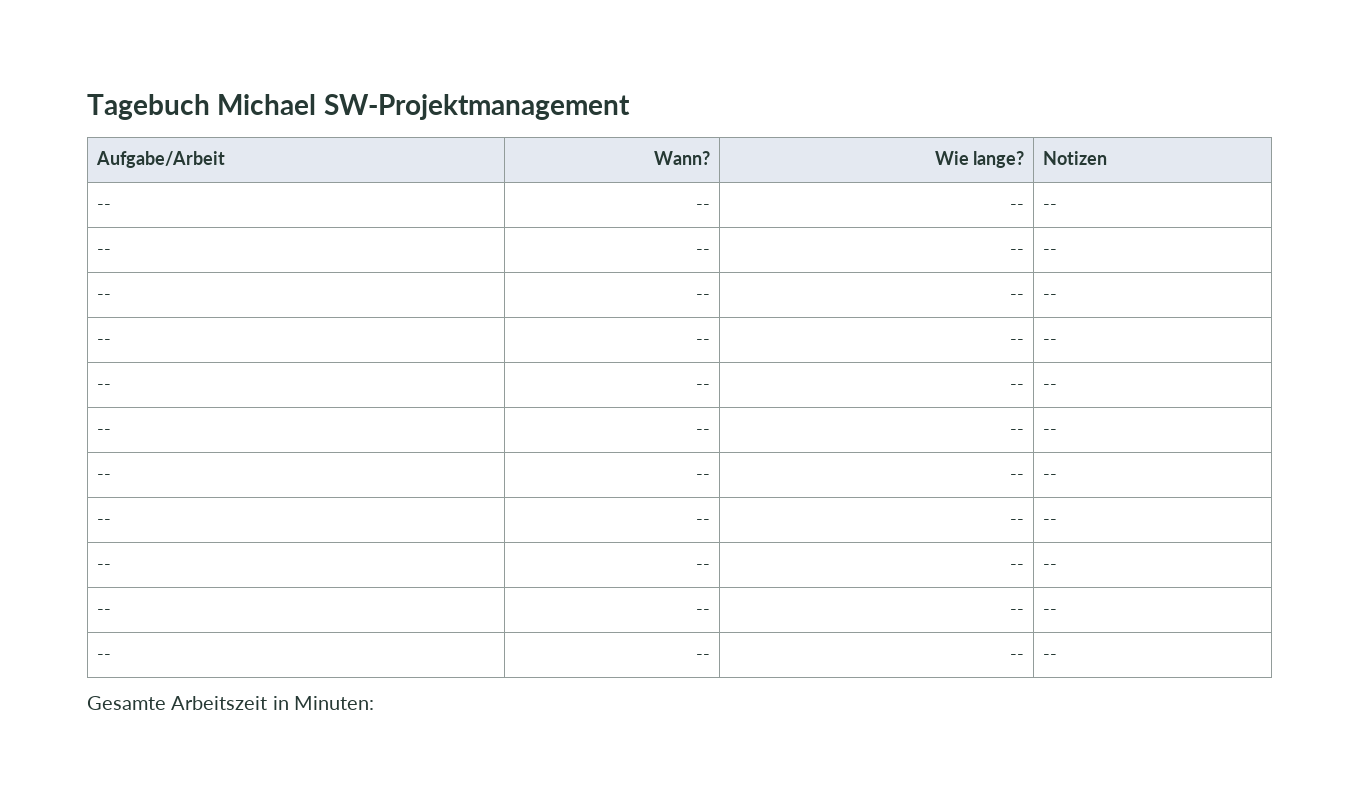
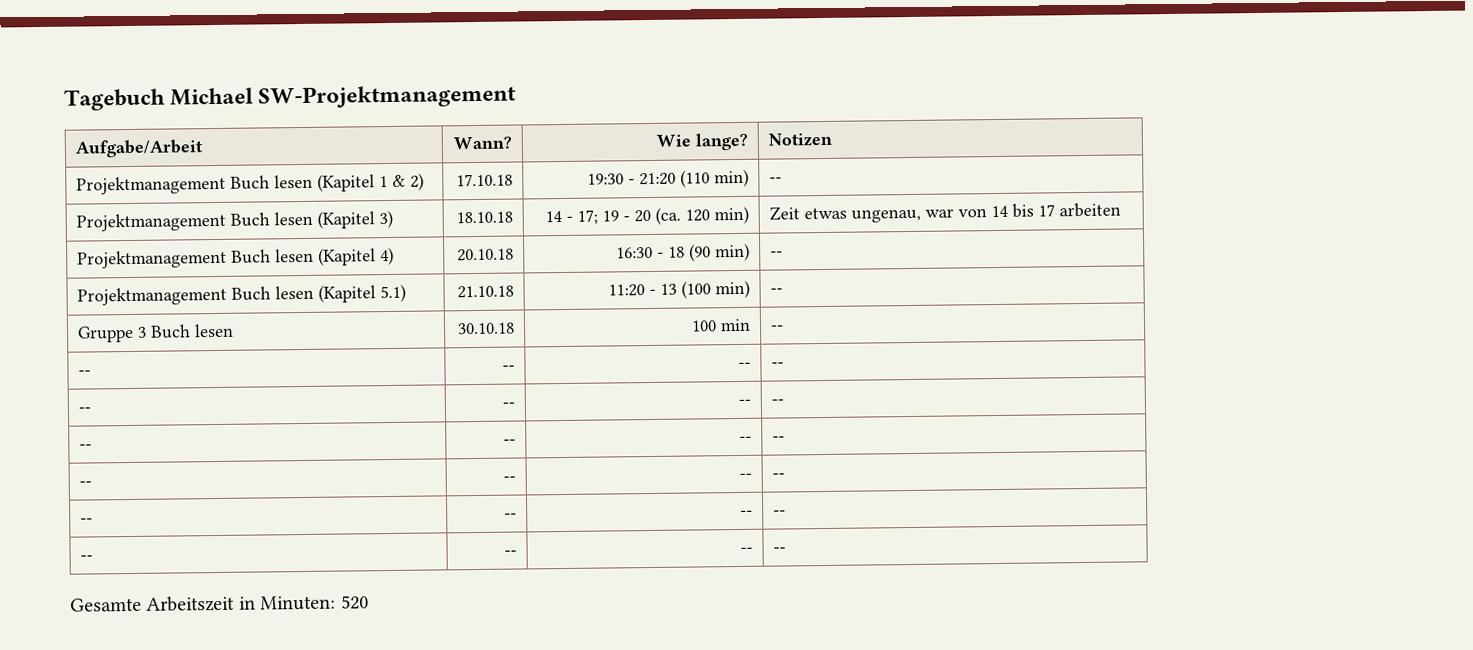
[96,204,111,210] [696,204,711,210] [1010,204,1025,210] [1042,204,1057,210] [96,249,111,255] [696,249,711,255] [1010,249,1025,255] [1042,249,1057,255] [96,294,111,300] [696,294,711,300] [1010,294,1025,300] [1042,294,1057,300] [96,339,111,345] [696,339,711,345] [1010,339,1025,345] [1042,339,1057,345] [96,384,111,390] [696,384,711,390] [1010,384,1025,390] -- | -- | -- | -- // -- | -- | -- | -- // -- | -- | -- | -- // -- | -- | -- | -- // -- | -- | -- -> [75,173,424,195] [456,173,514,187] [587,169,750,188] [768,176,782,183] [75,210,393,232] [456,211,514,224] [545,206,750,225] [768,202,1121,223] [76,247,394,269] [457,248,515,262] [616,243,751,262] [769,250,783,257] [76,284,406,306] [457,285,515,299] [608,280,751,299] [769,287,783,294] [76,323,234,343] [457,322,516,335] [691,318,752,332] Projektmanagement Buch lesen (Kapitel 1 & 2) | 17.10.18 | 19:30 - 21:20 (110 min) | -- // Projektmanagement Buch lesen (Kapitel 3) | 18.10.18 | 14 - 17; 19 - 20 (ca. 120 min) | Zeit etwas ungenau, war von 14 bis 17 arbeiten // Projektmanagement Buch lesen (Kapitel 4) | 20.10.18 | 16:30 - 18 (90 min) | -- // Projektmanagement Buch lesen (Kapitel 5.1) | 21.10.18 | 11:20 - 13 (100 min) | -- // Gruppe 3 Buch lesen | 30.10.18 | 100 min
(374, 703) none -> [340,595,369,610] 520

